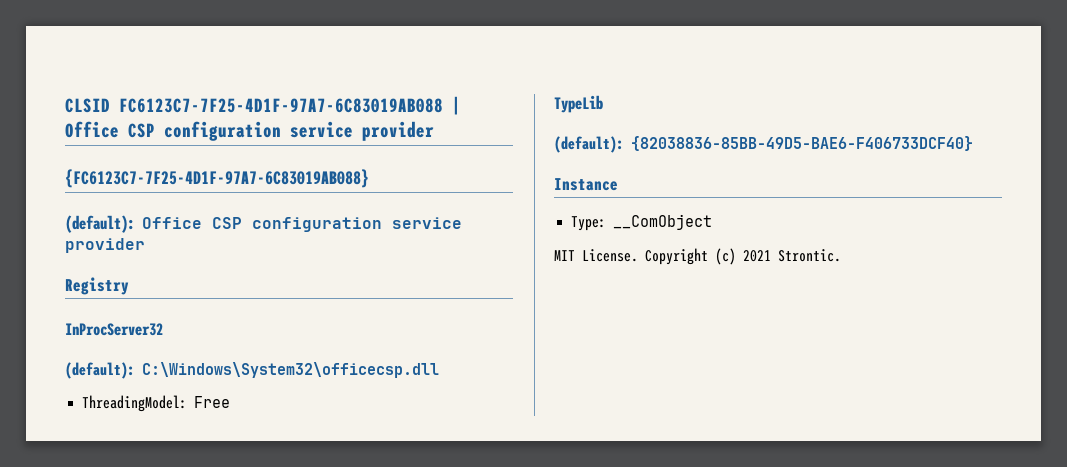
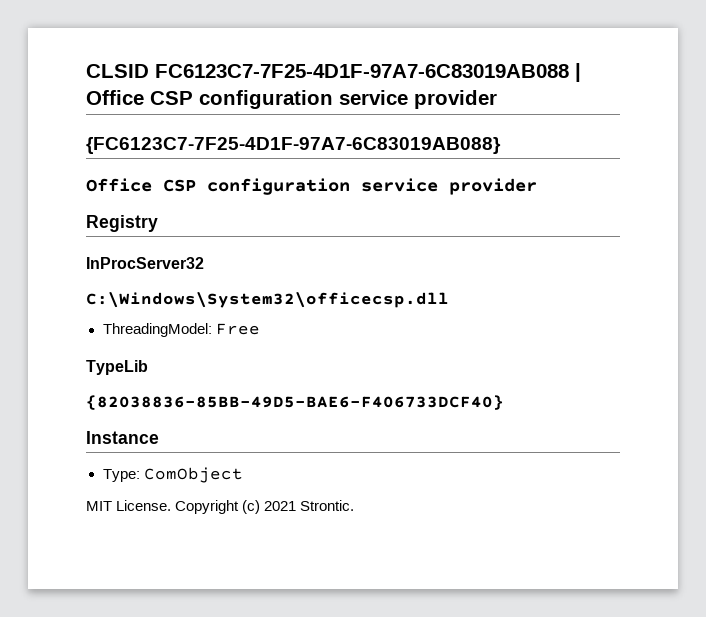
[65,215,135,233] (default): -> (501, 145) none
[65,362,135,379] (default): -> (204, 263) none
[554,136,624,153] (default): -> (148, 367) none
[613,214,713,230] __ComObject -> [143,467,243,483] ComObject

